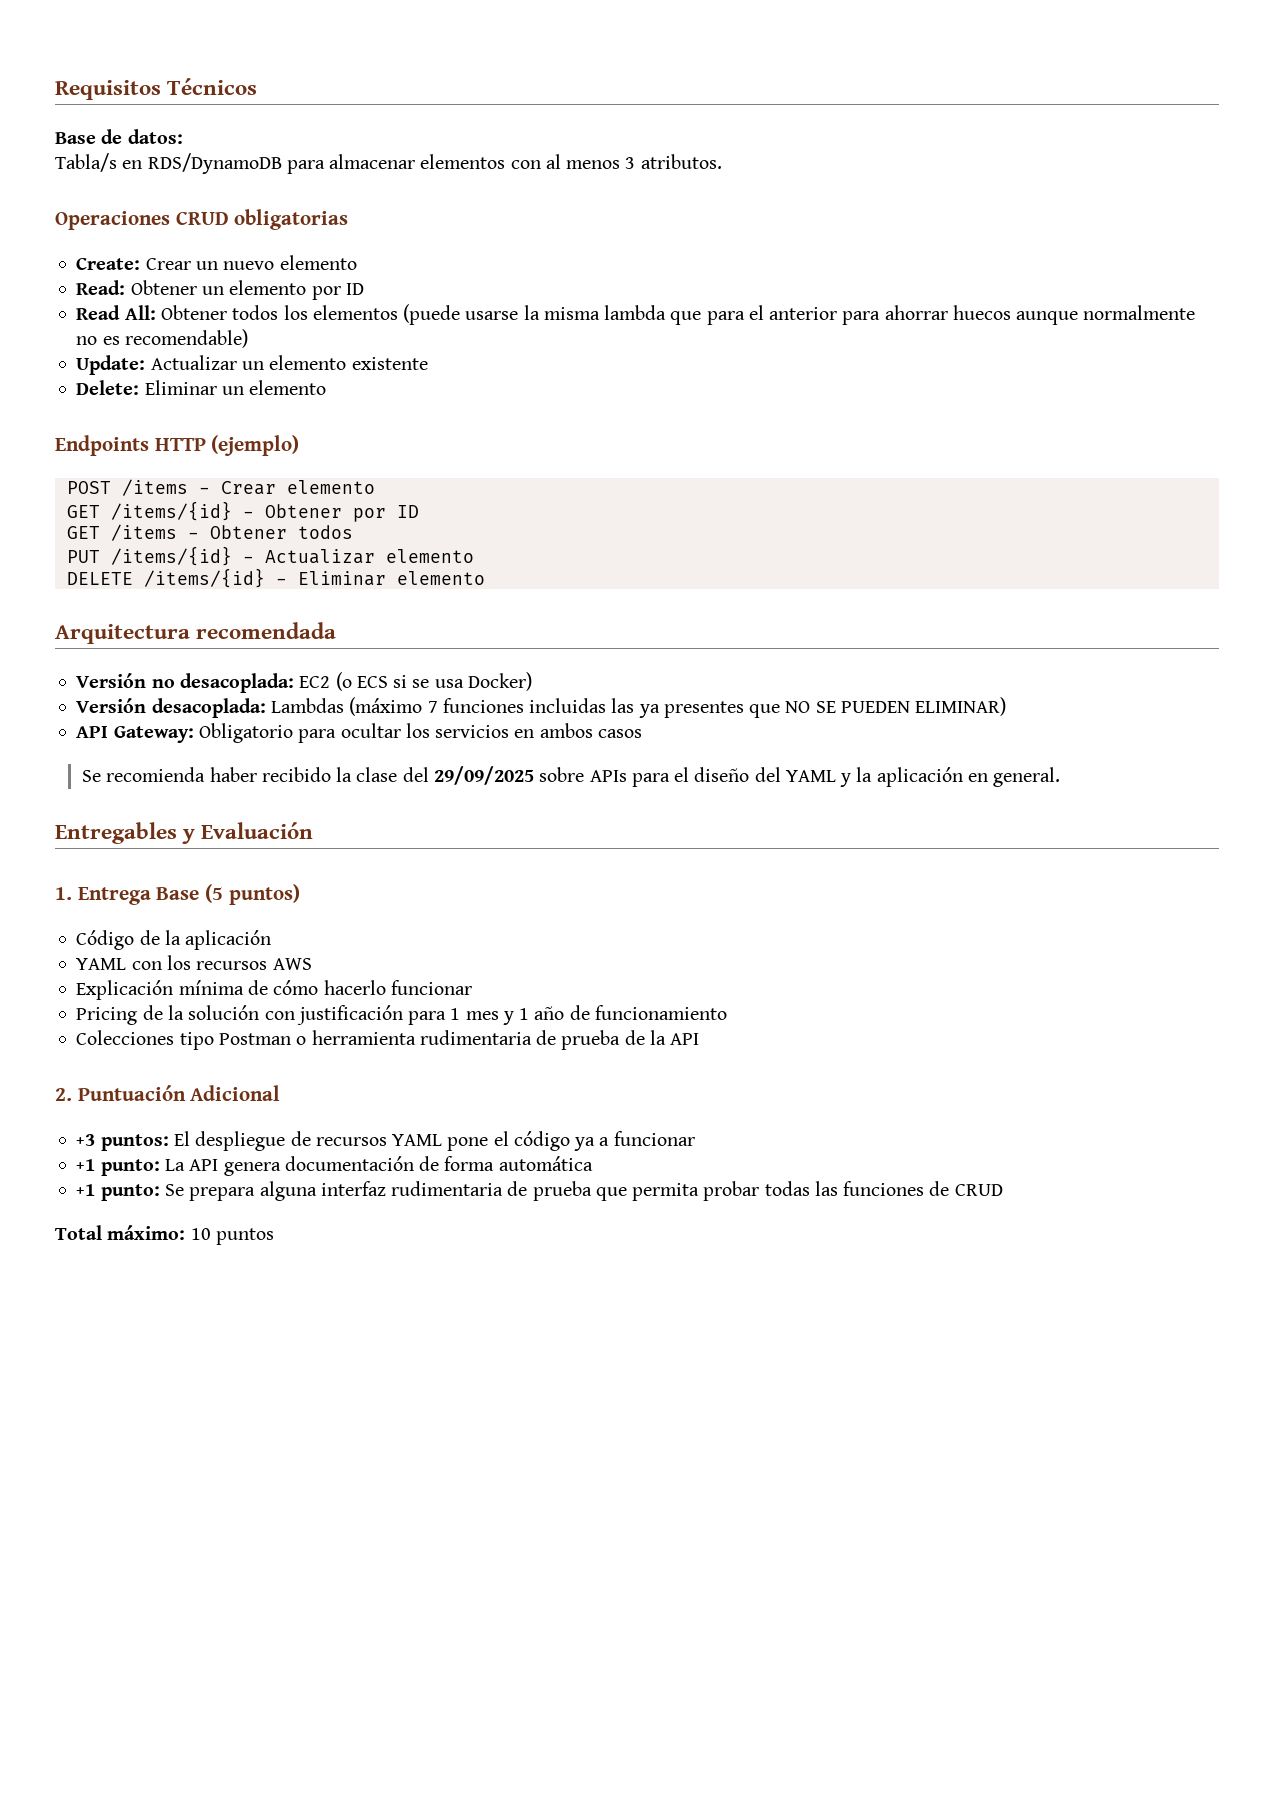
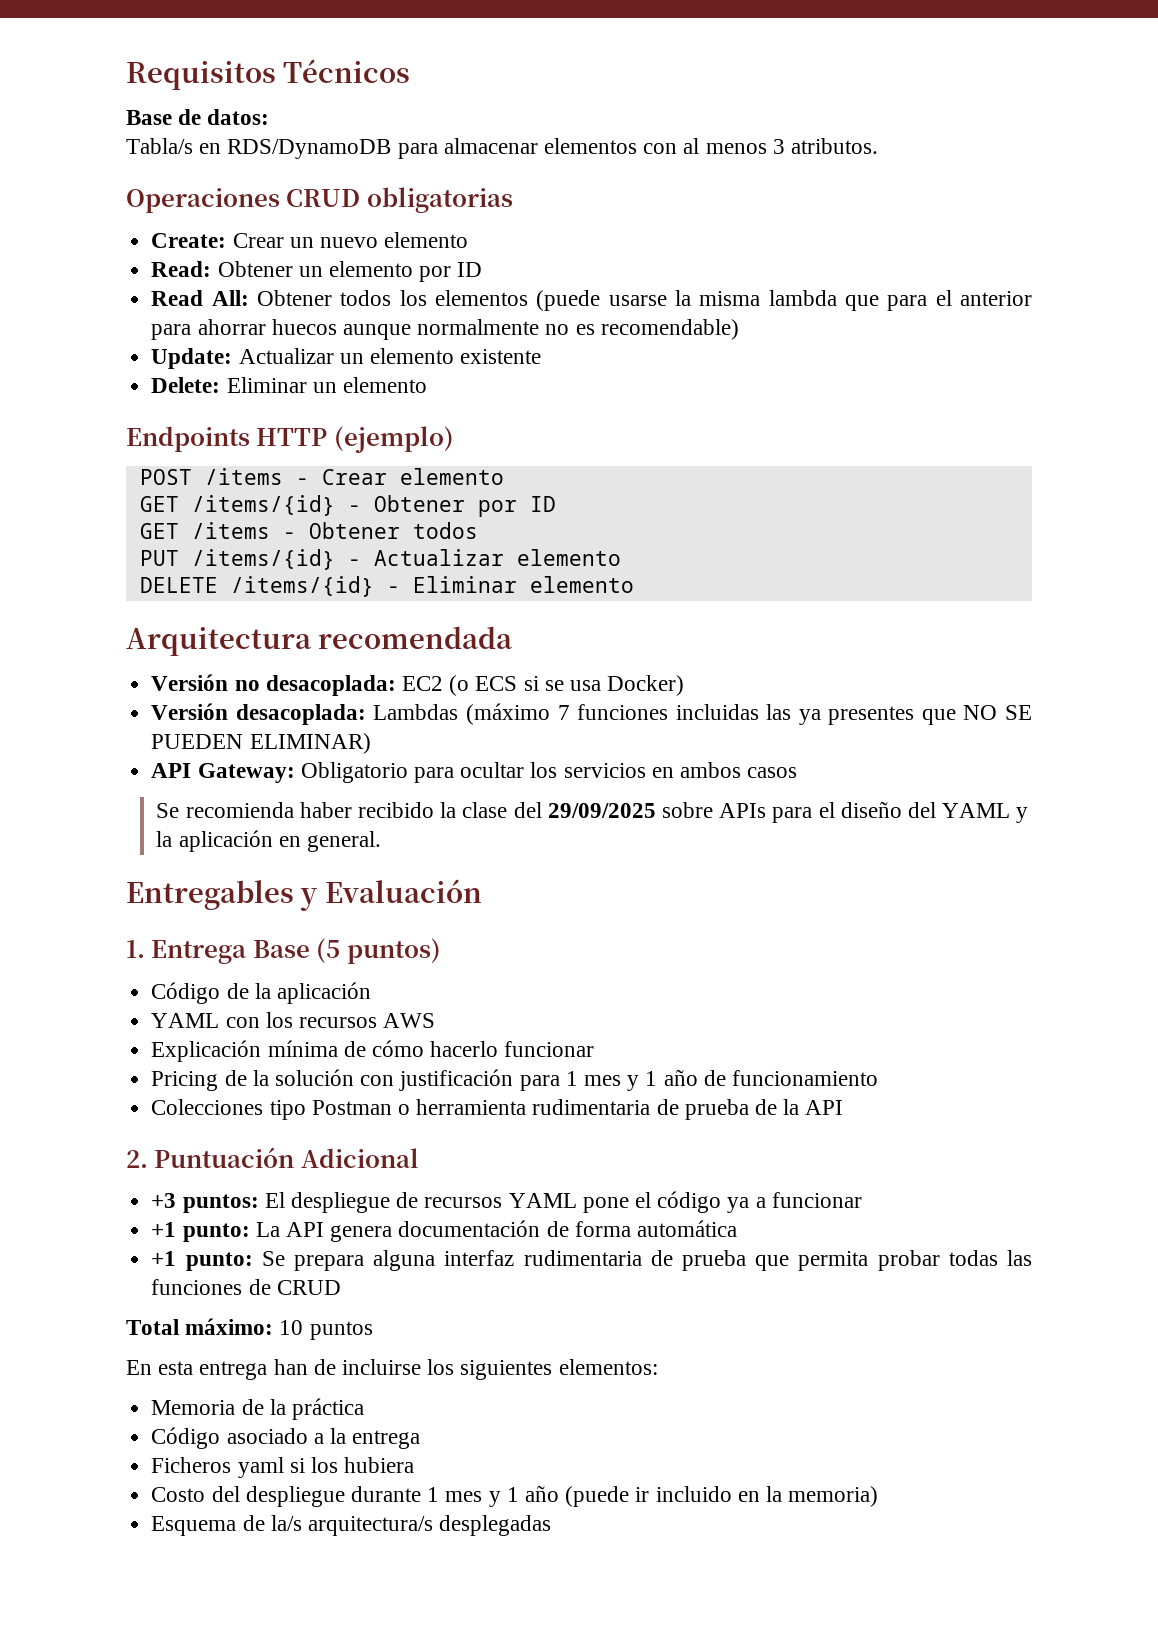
(274, 1236) none -> [126,1359,658,1380] [151,1398,364,1420] [151,1427,421,1449] [151,1457,415,1478] [151,1485,879,1507] [151,1515,552,1536] // En esta entrega han de incluirse los siguientes elementos: // Memoria de la práctica // Código asociado a la entrega // Ficheros yaml si los hubiera // Costo del despliegue durante 1 mes y 1 año (puede ir incluido en la memoria) // Esquema de la/s arquitectura/s desplegadas

